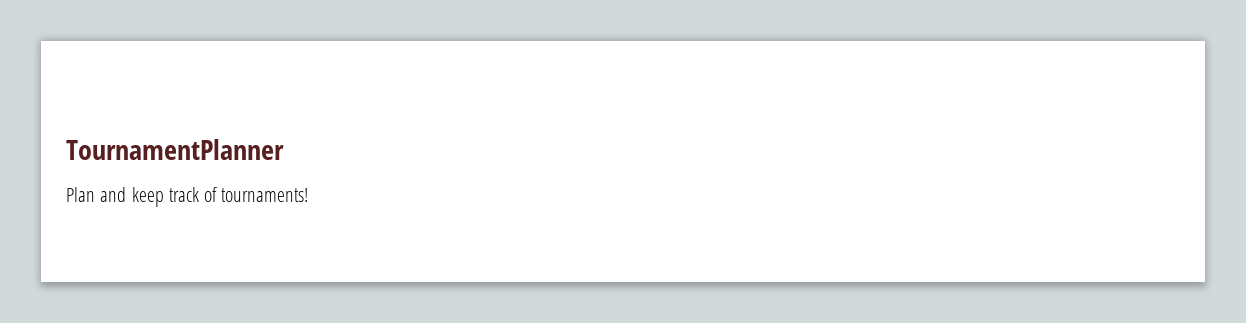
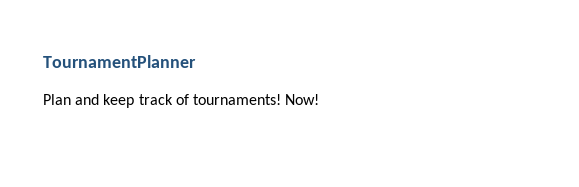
(309, 195) none -> [285,94,320,105] Now!

